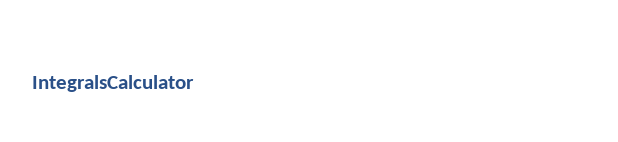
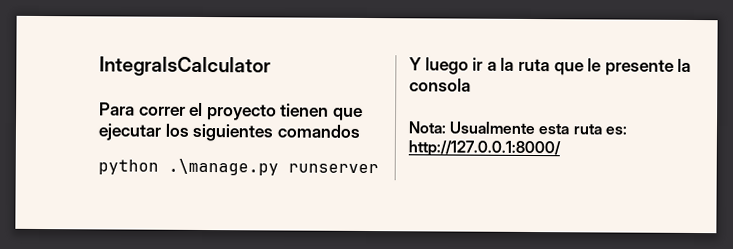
(194, 83) none -> [99,102,363,121] [98,123,360,142] [98,158,379,176] [409,57,692,76] [409,78,471,92] [408,121,627,135] [408,140,561,158] // Para correr el proyecto tienen que ejecutar los siguientes comandos // python .\manage.py runserver // Y luego ir a la ruta que le presente la consola // Nota: Usualmente esta ruta es: http://127.0.0.1:8000/

